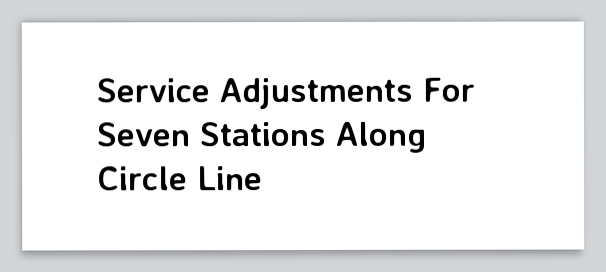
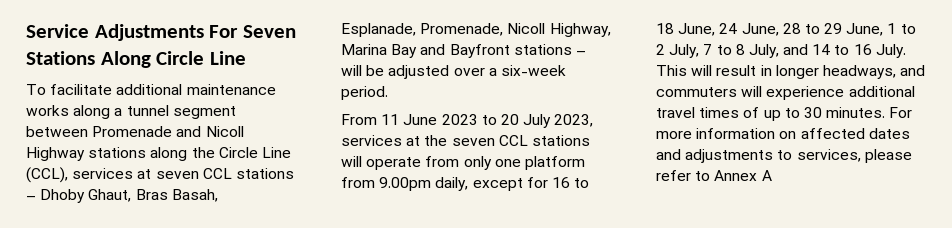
(263, 178) none -> [26,84,276,95] [26,105,236,119] [26,126,244,137] [26,147,291,161] [26,167,294,183] [26,189,218,203] [341,23,611,37] [341,44,586,58] [341,65,566,79] [341,86,388,100] [341,114,594,128] [341,135,590,146] [341,156,585,170] [341,177,590,191] [656,23,916,36] [656,44,906,58] [656,65,926,79] [656,86,915,100] [656,107,913,121] [656,128,910,139] [656,149,912,163] [656,170,772,181] // To facilitate additional maintenance works along a tunnel segment between Promenade and Nicoll Highway stations along the Circle Line (CCL), services at seven CCL stations – Dhoby Ghaut, Bras Basah, Esplanade, Promenade, Nicoll Highway, Marina Bay and Bayfront stations – will be adjusted over a six-week period. // From 11 June 2023 to 20 July 2023, services at the seven CCL stations will operate from only one platform from 9.00pm daily, except for 16 to 18 June, 24 June, 28 to 29 June, 1 to 2 July, 7 to 8 July, and 14 to 16 July. This will result in longer headways, and commuters will experience additional travel times of up to 30 minutes. For more information on affected dates and adjustments to services, please refer to Annex A

